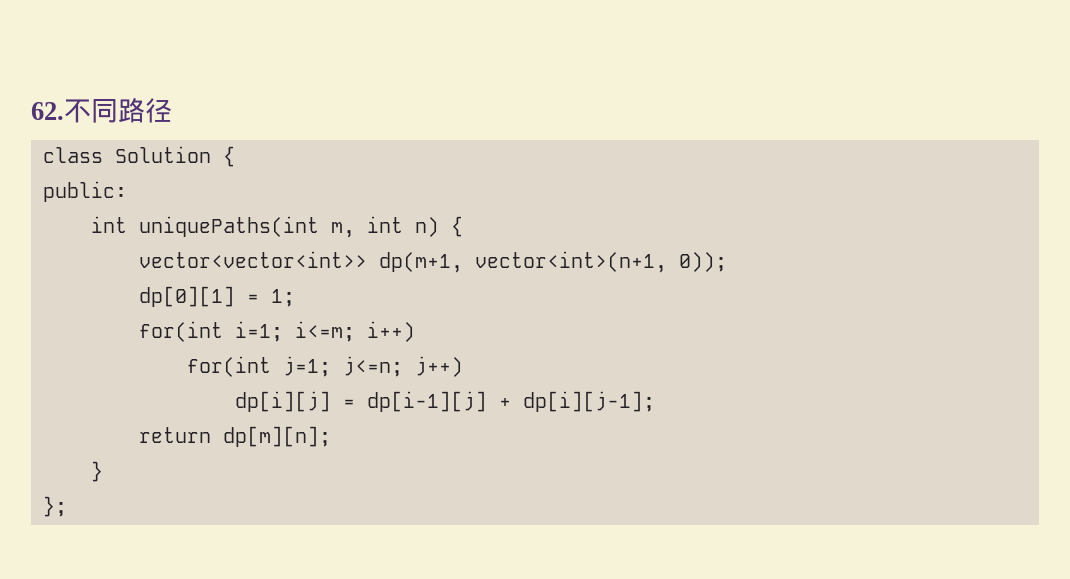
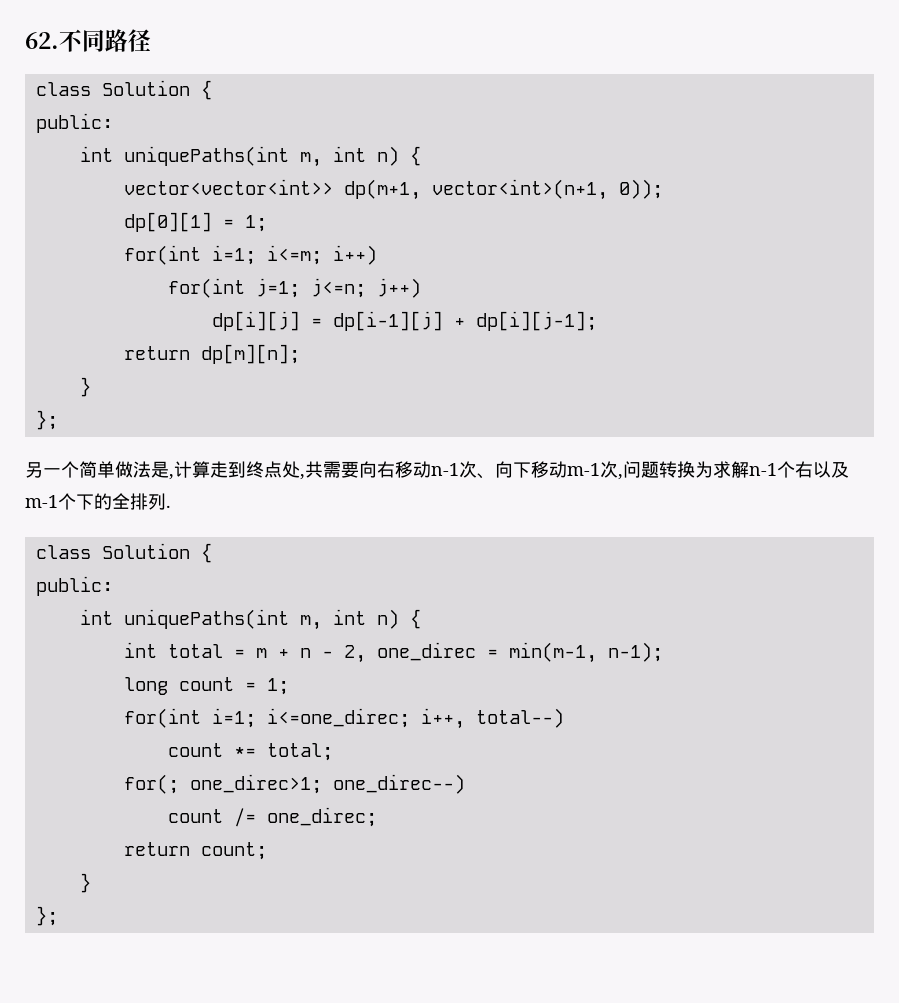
(67, 506) none -> [25,461,849,480] [25,493,171,510] [35,543,212,563] [35,576,113,596] [79,609,421,630] [123,642,663,663] [123,677,289,695] [123,708,564,729] [167,743,333,761] [123,774,465,794] [167,807,377,827] [123,842,267,860] [79,873,91,893] [35,906,58,926] // 另一个简单做法是,计算走到终点处,共需要向右移动n-1次、向下移动m-1次,问题转换为求解n-1个右以及m-1个下的全排列. // class Solution { // public: // int uniquePaths(int m, int n) { // int total = m + n - 2, one_direc = min(m-1, n-1); // long count = 1; // for(int i=1; i<=one_direc; i++, total--) // count *= total; // for(; one_direc>1; one_direc--) // count /= one_direc; // return count; // } // };

